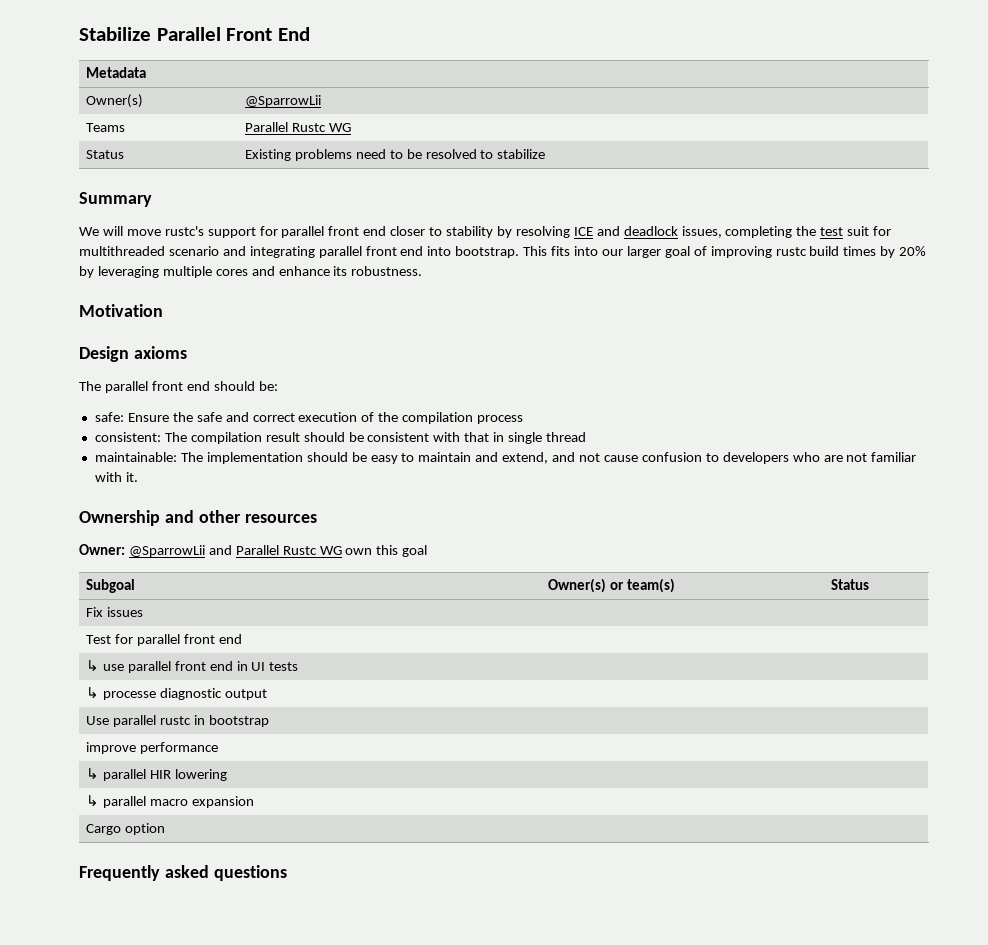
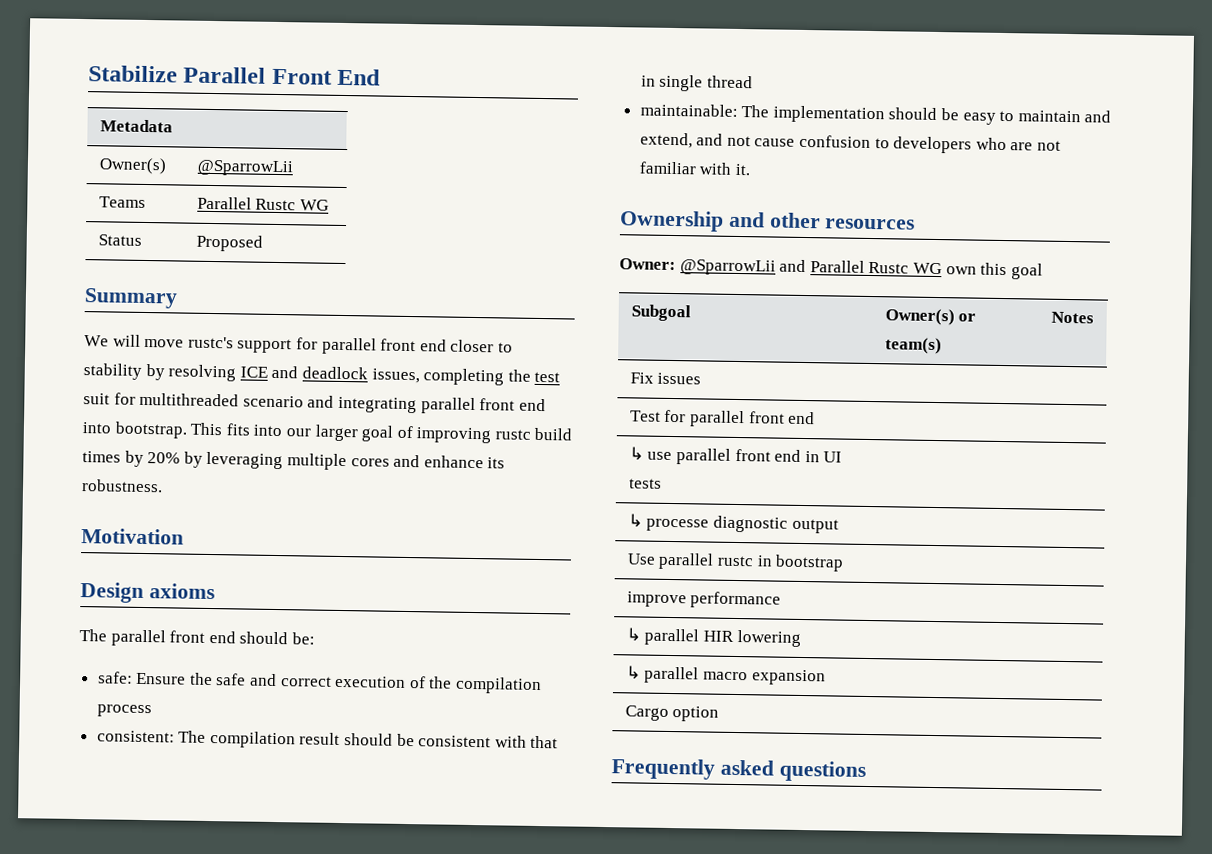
[244,149,546,161] Existing problems need to be resolved to stabilize -> [195,234,263,252] Proposed
[830,579,869,590] Status -> [1050,311,1094,324] Notes

